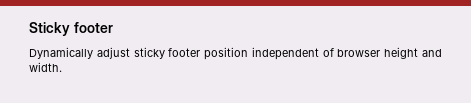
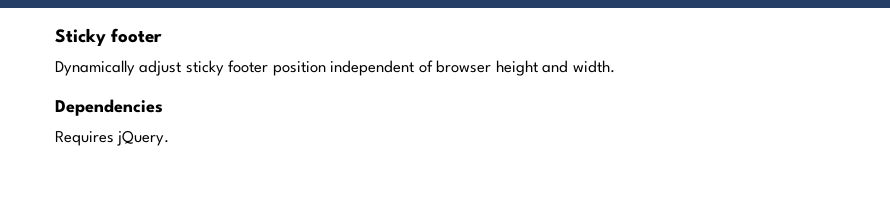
(62, 67) none -> [55,99,163,116] [55,130,170,146] // Dependencies // Requires jQuery.

